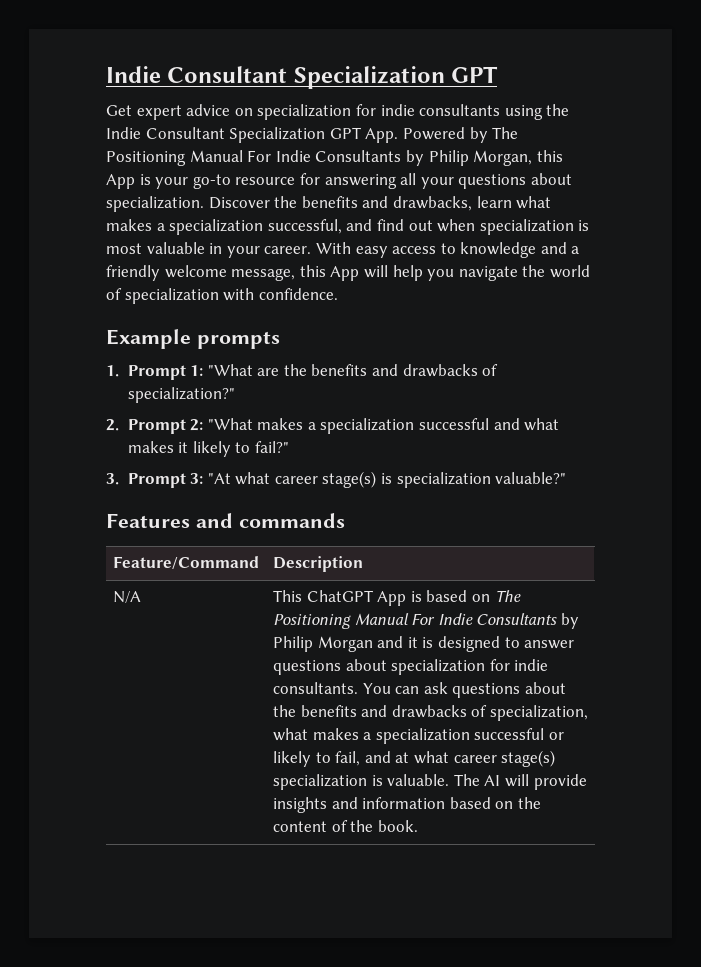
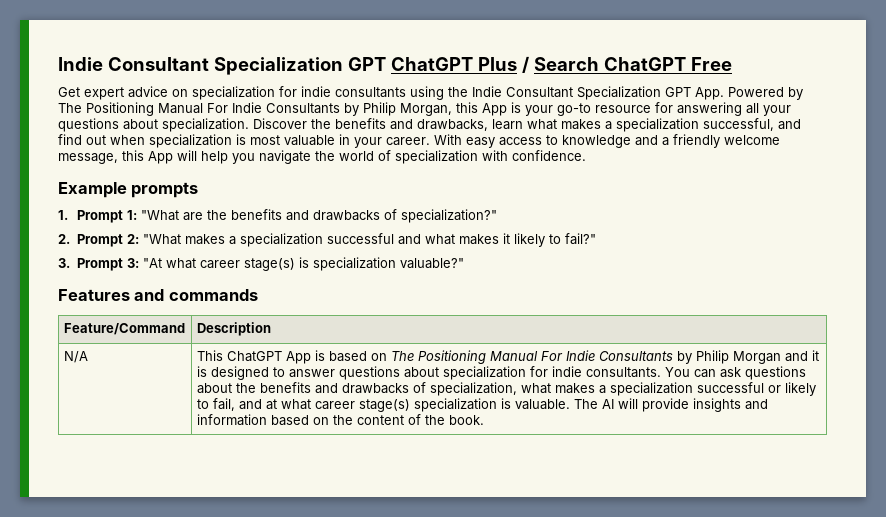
[106,66,499,89] Indie Consultant Specialization GPT -> [58,56,732,75] Indie Consultant Specialization GPT ChatGPT Plus / Search ChatGPT Free

